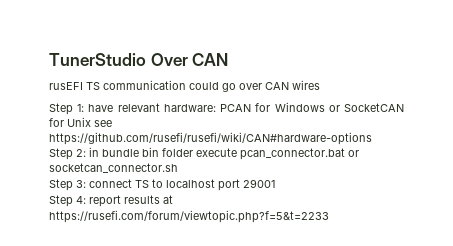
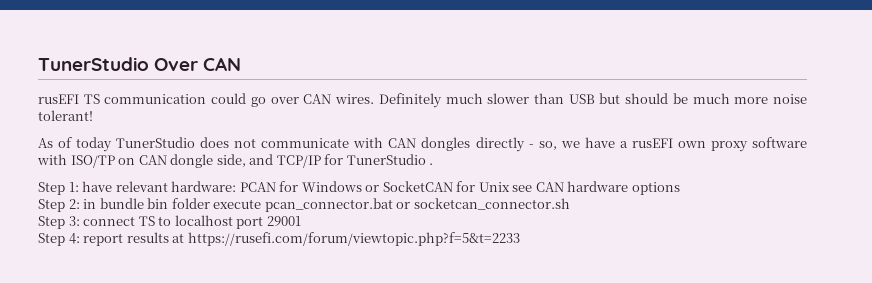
[292,80,320,90] wires -> [335,93,807,108] [38,110,93,121] [38,137,808,152] [37,154,434,168] wires. Definitely much slower than USB but should be much more noise tolerant! // As of today TunerStudio does not communicate with CAN dongles directly - so, we have a rusEFI own proxy software with ISO/TP on CAN dongle side, and TCP/IP for TunerStudio .
[49,132,372,145] https://github.com/rusefi/rusefi/wiki/CAN#hardware-options -> [535,181,680,195] CAN hardware options

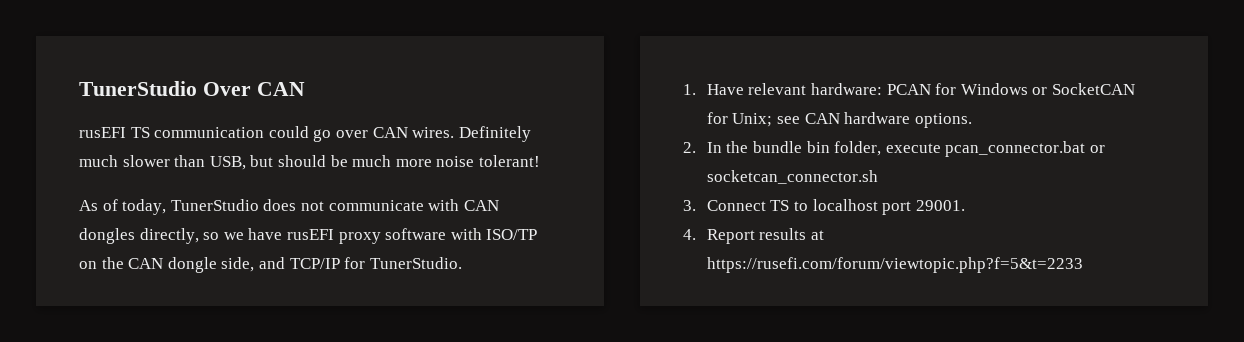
[568,94,595,104] USB -> [209,156,246,170] USB,
[76,137,113,152] today -> [122,199,167,215] today,
[475,137,706,152] directly - so, we have a rusEFI own -> [139,228,334,244] directly, so we have rusEFI
(136, 161) none -> [101,257,124,269] the
[346,154,434,165] [38,181,113,195] TunerStudio . // Step 1: have -> [369,257,462,269] [683,84,744,95] TunerStudio. // 1. Have
[478,182,510,192] Unix -> [732,113,773,127] Unix;
[631,182,680,195] [38,199,97,212] options // Step 2: in -> [914,113,972,128] [683,141,749,153] options. // 2. In the
[171,198,210,209] folder -> [834,141,882,156] folder,
[38,216,136,229] Step 3: connect -> [683,200,766,211] 3. Connect
[266,216,301,226] [38,233,124,246] 29001 // Step 4: report -> [915,200,965,211] [683,229,755,244] 29001. // 4. Report

